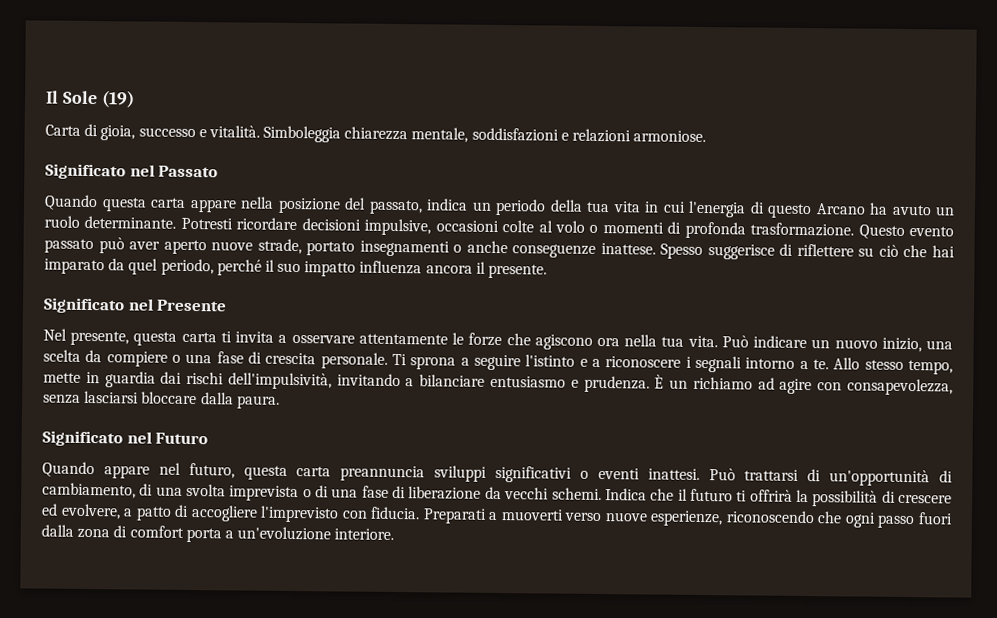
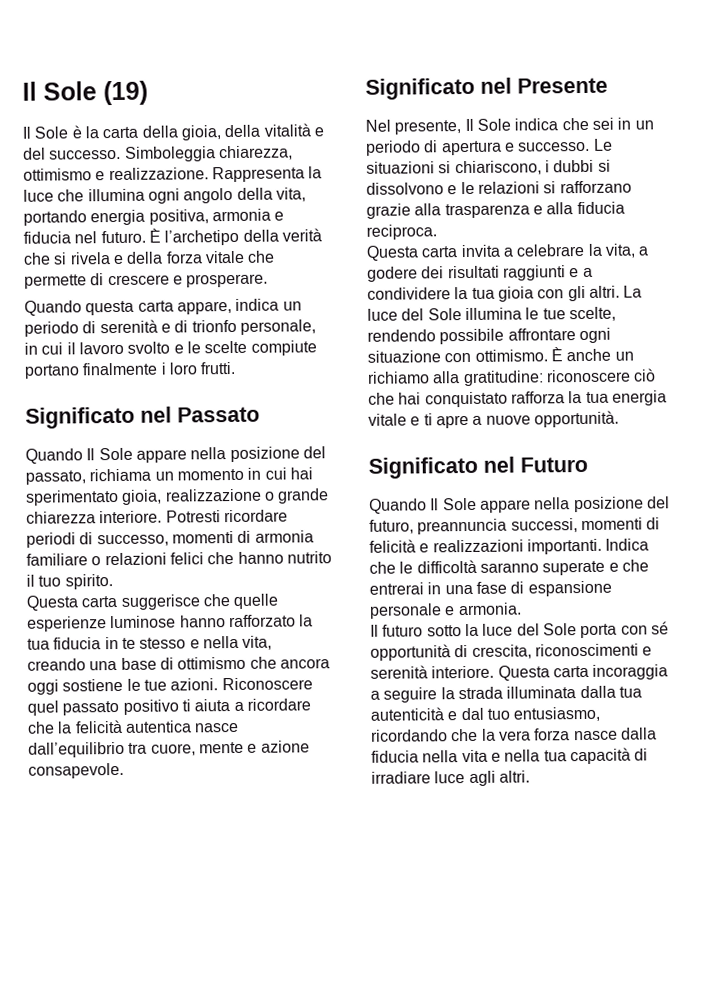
[45,123,707,143] Carta di gioia, successo e vitalità. Simboleggia chiarezza mentale, soddisfazioni e relazioni armoniose. -> [22,123,324,141] [23,145,293,162] [23,166,323,183] [23,187,306,204] [23,208,285,226] [23,228,322,246] [23,250,276,265] [24,273,269,289] [24,298,302,316] [24,319,316,337] [24,340,317,356] [24,361,236,379] Il Sole è la carta della gioia, della vitalità e del successo. Simboleggia chiarezza, ottimismo e realizzazione. Rappresenta la luce che illumina ogni angolo della vita, portando energia positiva, armonia e fiducia nel futuro. È l’archetipo della verità che si rivela e della forza vitale che permette di crescere e prosperare. // Quando questa carta appare, indica un periodo di serenità e di trionfo personale, in cui il lavoro svolto e le scelte compiute portano finalmente i loro frutti.
[101,197,186,212] questa carta -> [86,447,133,461] Il Sole
[426,198,955,219] [44,215,954,239] [44,237,955,260] [44,258,548,279] indica un periodo della tua vita in cui l'energia di questo Arcano ha avuto un ruolo determinante. Potresti ricordare decisioni impulsive, occasioni colte al volo o momenti di profonda trasformazione. Questo evento passato può aver aperto nuove strade, portato insegnamenti o anche conseguenze inattese. Spesso suggerisce di riflettere su ciò che hai imparato da quel periodo, perché il suo impatto influenza ancora il presente. -> [89,467,313,482] [25,488,330,506] [26,509,288,524] [26,530,314,548] [26,551,332,566] [26,574,113,590] [26,593,279,611] [27,614,314,632] [27,635,273,650] [27,656,330,671] [27,677,313,695] [27,698,311,716] [27,719,240,734] [28,740,310,758] [28,762,124,779] richiama un momento in cui hai sperimentato gioia, realizzazione o grande chiarezza interiore. Potresti ricordare periodi di successo, momenti di armonia familiare o relazioni felici che hanno nutrito il tuo spirito. // Questa carta suggerisce che quelle esperienze luminose hanno rafforzato la tua fiducia in te stesso e nella vita, creando una base di ottimismo che ancora oggi sostiene le tue azioni. Riconoscere quel passato positivo ti aiuta a ricordare che la felicità autentica nasce dall’equilibrio tra cuore, mente e azione consapevole.
[133,331,954,353] [43,349,954,375] [43,371,954,396] [43,390,280,409] [42,430,209,447] [42,461,953,487] [42,482,952,507] [41,503,953,529] [41,524,395,543] questa carta ti invita a osservare attentamente le forze che agiscono ora nella tua vita. Può indicare un nuovo inizio, una scelta da compiere o una fase di crescita personale. Ti sprona a seguire l'istinto e a riconoscere i segnali intorno a te. Allo stesso tempo, mette in guardia dai rischi dell'impulsività, invitando a bilanciare entusiasmo e prudenza. È un richiamo ad agire con consapevolezza, senza lasciarsi bloccare dalla paura. // Significato nel Futuro // Quando appare nel futuro, questa carta preannuncia sviluppi significativi o eventi inattesi. Può trattarsi di un'opportunità di cambiamento, di una svolta imprevista o di una fase di liberazione da vecchi schemi. Indica che il futuro ti offrirà la possibilità di crescere ed evolvere, a patto di accogliere l'imprevisto con fiducia. Preparati a muoverti verso nuove esperienze, riconoscendo che ogni passo fuori dalla zona di comfort porta a un'evoluzione interiore. -> [464,117,654,132] [366,138,613,156] [366,159,611,176] [366,180,632,195] [366,201,625,219] [366,224,437,240] [366,243,649,261] [367,265,593,282] [367,285,643,302] [367,306,616,322] [367,327,611,345] [367,347,634,363] [367,368,657,387] [368,390,667,408] [368,410,619,429] [368,456,588,479] [369,496,670,514] [369,517,661,535] [369,538,650,555] [369,559,649,576] [369,580,612,597] [369,602,522,619] [370,621,669,639] [370,643,653,661] [370,664,669,681] [370,685,642,703] [370,706,601,722] [371,727,657,742] [371,747,649,765] [371,770,530,787] Il Sole indica che sei in un periodo di apertura e successo. Le situazioni si chiariscono, i dubbi si dissolvono e le relazioni si rafforzano grazie alla trasparenza e alla fiducia reciproca. // Questa carta invita a celebrare la vita, a godere dei risultati raggiunti e a condividere la tua gioia con gli altri. La luce del Sole illumina le tue scelte, rendendo possibile affrontare ogni situazione con ottimismo. È anche un richiamo alla gratitudine: riconoscere ciò che hai conquistato rafforza la tua energia vitale e ti apre a nuove opportunità. // Significato nel Futuro // Quando Il Sole appare nella posizione del futuro, preannuncia successi, momenti di felicità e realizzazioni importanti. Indica che le difficoltà saranno superate e che entrerai in una fase di espansione personale e armonia. // Il futuro sotto la luce del Sole porta con sé opportunità di crescita, riconoscimenti e serenità interiore. Questa carta incoraggia a seguire la strada illuminata dalla tua autenticità e dal tuo entusiasmo, ricordando che la vera forza nasce dalla fiducia nella vita e nella tua capacità di irradiare luce agli altri.

